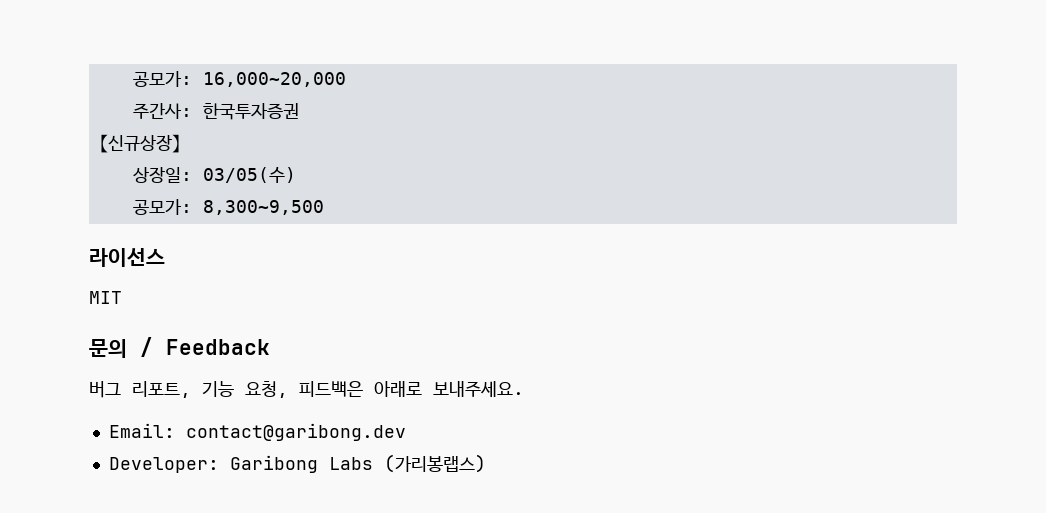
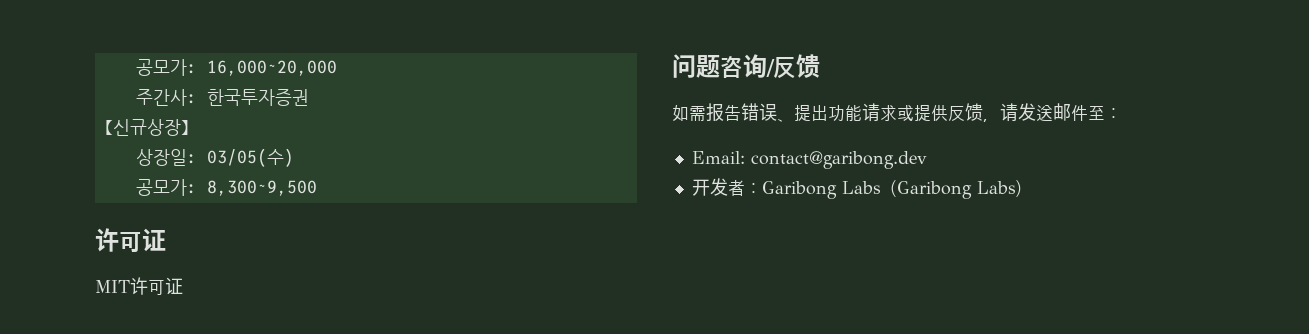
[89,248,165,267] 라이선스 -> [95,228,166,252] 许可证
[89,337,270,358] [89,381,524,398] [108,423,406,441] [108,454,486,473] // 문의 / Feedback // 버그 리포트, 기능 요청, 피드백은 아래로 보내주세요. // Email: contact@garibong.dev // Developer: Garibong Labs (가리봉랩스) -> [130,277,183,295] [672,54,820,78] [672,103,1122,122] [691,151,927,169] [691,178,1032,199] 许可证 // 问题咨询/反馈 // 如需报告错误、提出功能请求或提供反馈，请发送邮件至： // Email: contact@garibong.dev // 开发者：Garibong Labs（Garibong Labs）

